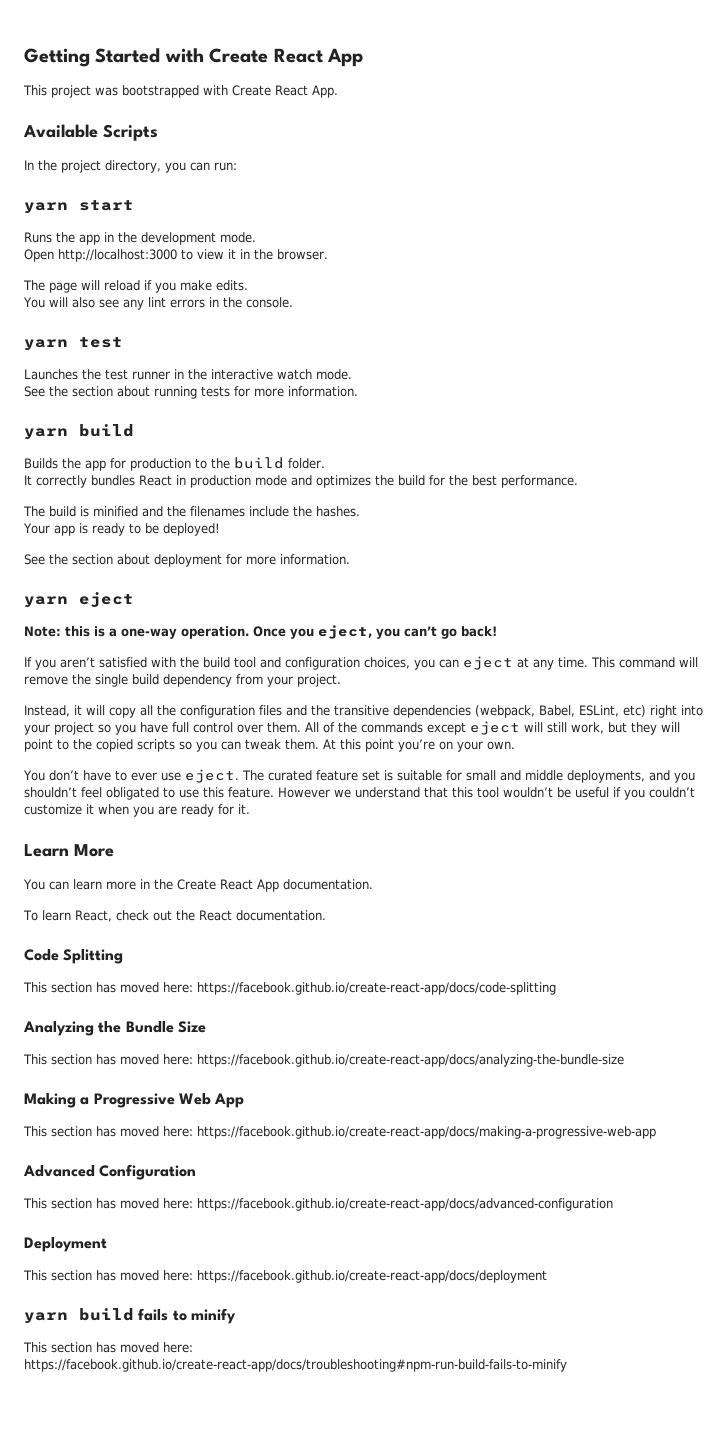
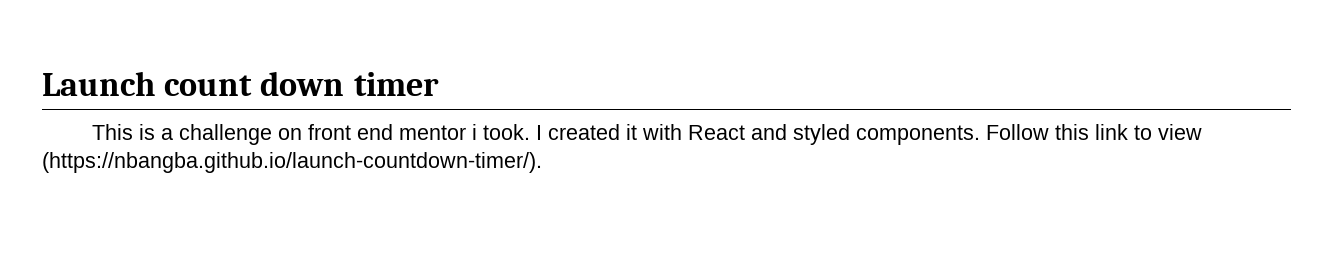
[24,48,363,67] [23,85,338,98] [23,124,158,141] [24,160,237,173] [24,200,134,214] [24,232,256,245] [24,249,328,262] [23,280,248,293] [23,297,293,310] [24,337,123,351] [24,369,352,380] [24,386,358,399] [24,424,134,440] [24,457,325,471] [24,475,578,488] [23,506,360,517] [23,523,220,536] [24,554,350,567] [24,592,134,608] [24,625,497,639] [24,656,698,670] [24,674,341,687] [24,705,703,718] [24,721,680,735] [24,739,515,752] [23,769,695,783] [24,787,695,800] [24,804,250,817] [24,844,114,857] [23,879,373,892] [23,910,326,922] [24,949,124,964] [23,982,556,995] [23,1021,206,1036] [23,1054,624,1067] [24,1093,245,1108] [23,1126,656,1139] [23,1164,197,1180] [23,1198,613,1211] [24,1237,107,1252] [23,1270,547,1283] [24,1308,236,1324] [23,1342,193,1353] [24,1359,567,1372] Getting Started with Create React App // This project was bootstrapped with Create React App. // Available Scripts // In the project directory, you can run: // yarn start // Runs the app in the development mode. // Open http://localhost:3000 to view it in the browser. // The page will reload if you make edits. // You will also see any lint errors in the console. // yarn test // Launches the test runner in the interactive watch mode. // See the section about running tests for more information. // yarn build // Builds the app for production to the build folder. // It correctly bundles React in production mode and optimizes the build for the best performance. // The build is minified and the filenames include the hashes. // Your app is ready to be deployed! // See the section about deployment for more information. // yarn eject // Note: this is a one-way operation. Once you eject, you can’t go back! // If you aren’t satisfied with the build tool and configuration choices, you can eject at any time. This command will remove the single build dependency from your project. // Instead, it will copy all the configuration files and the transitive dependencies (webpack, Babel, ESLint, etc) right into your project so you have full control over them. All of the commands except eject will still work, but they will point to the copied scripts so you can tweak them. At this point you’re on your own. // You don’t have to ever use eject. The curated feature set is suitable for small and middle deployments, and you shouldn’t feel obligated to use this feature. However we understand that this tool wouldn’t be useful if you couldn’t customize it when you are ready for it. // Learn More // You can learn more in the Create React App documentation. // To learn React, check out the React documentation. // Code Splitting // This section has moved here: https://facebook.github.io/create-react-app/docs/code-splitting // Analyzing the Bundle Size // This section has moved here: https://facebook.github.io/create-react-app/docs/analyzing-the-bundle-size // Making a Progressive Web App // This section has moved here: https://facebook.github.io/create-react-app/docs/making-a-progressive-web-app // Advanced Configuration // This section has moved here: https://facebook.github.io/create-react-app/docs/advanced-configuration // Deployment // This section has moved here: https://facebook.github.io/create-react-app/docs/deployment // yarn build fails to minify // This section has moved here: https://facebook.github.io/create-react-app/docs/troubleshooting#npm-run-build-fails-to-minify -> [42,71,439,96] [92,124,1203,145] [42,152,542,173] Launch count down timer // This is a challenge on front end mentor i took. I created it with React and styled components. Follow this link to view (https://nbangba.github.io/launch-countdown-timer/).

